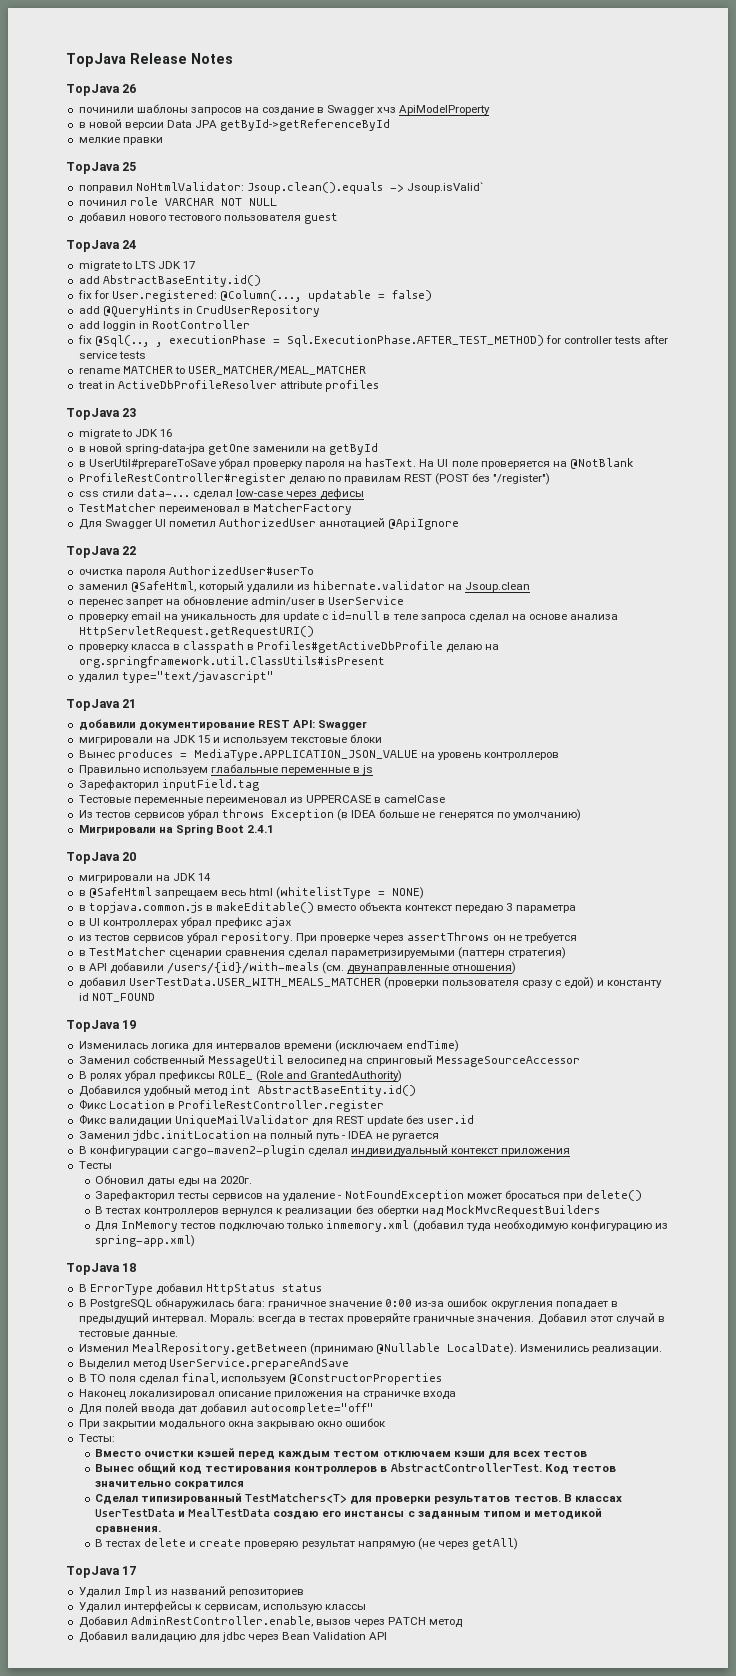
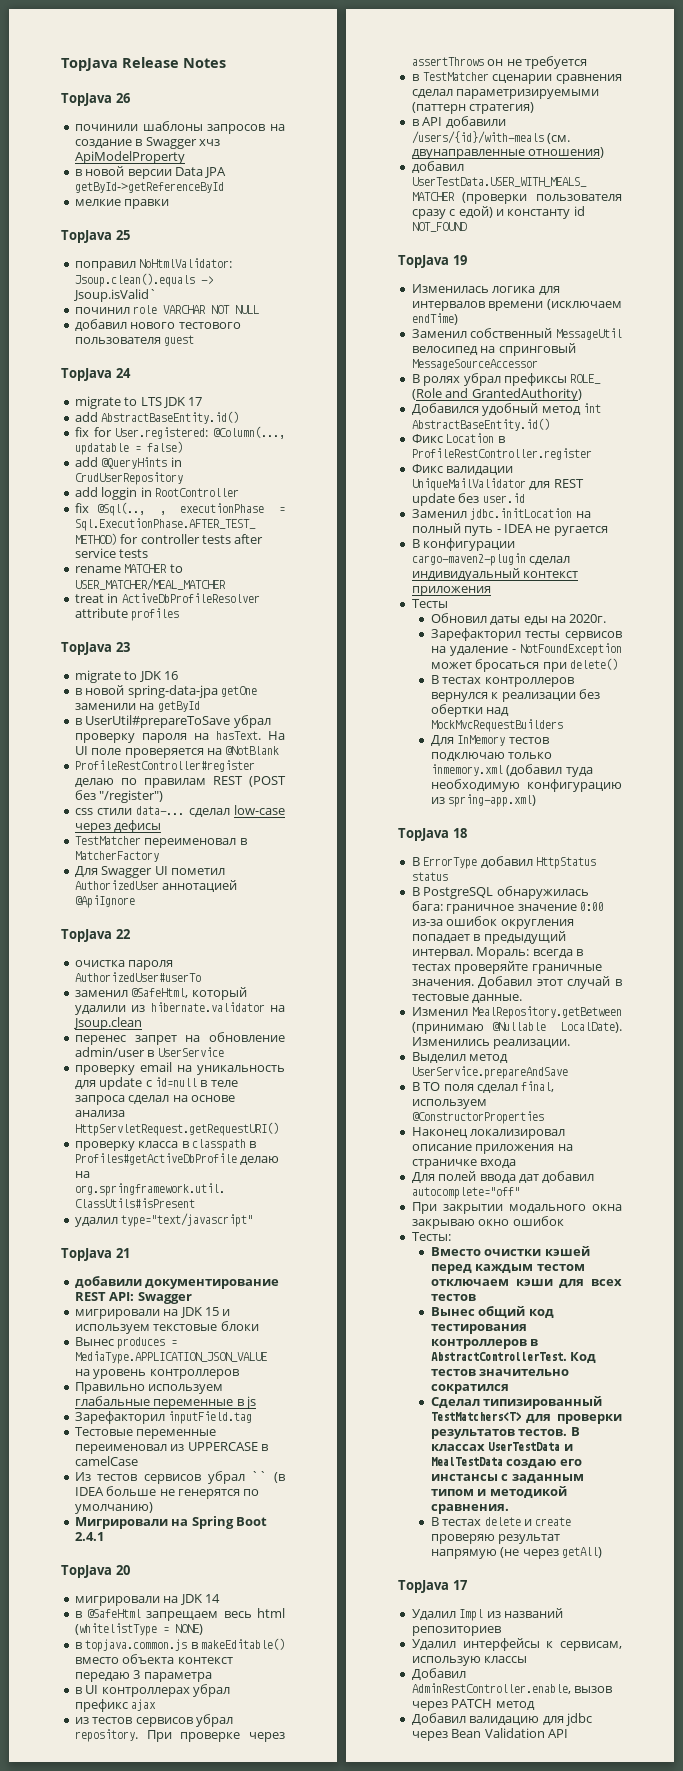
[222,809,335,821] throws Exception -> [251,1471,268,1481] ``

